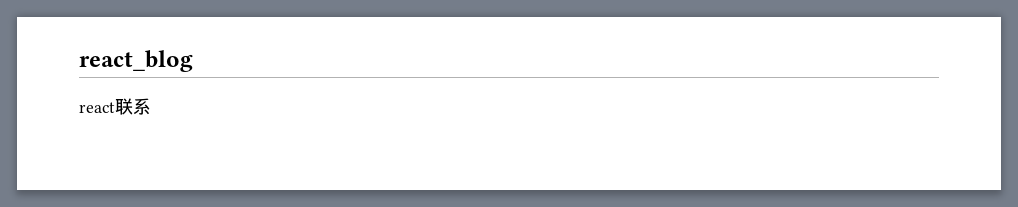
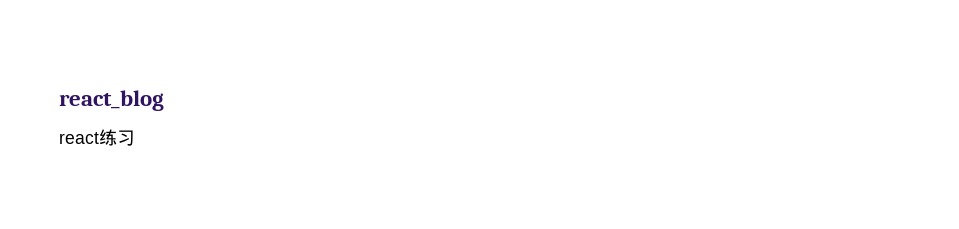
[115,98,151,115] 联系 -> [99,129,135,146] 练习

